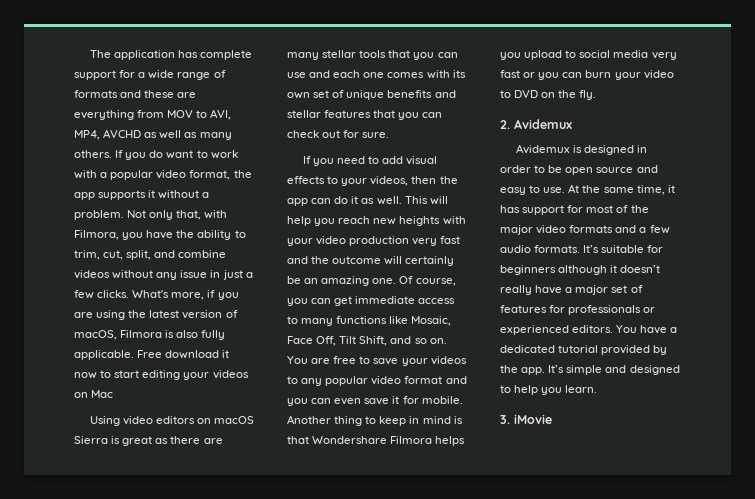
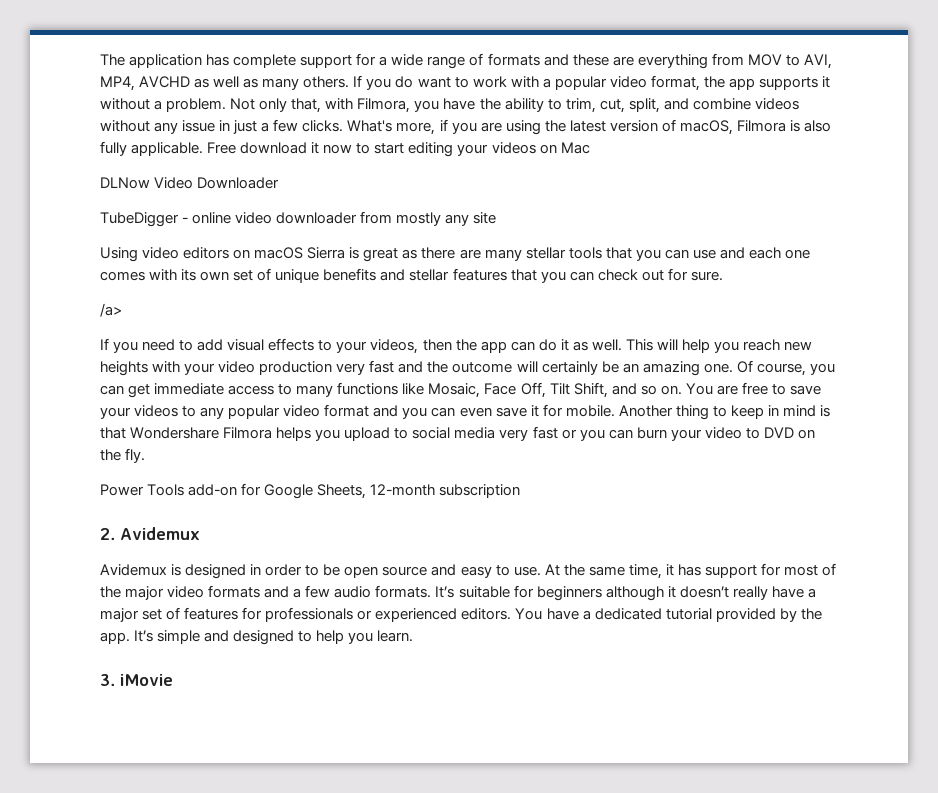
(114, 394) none -> [100,177,280,189] [100,211,497,227] // DLNow Video Downloader // TubeDigger - online video downloader from mostly any site
(390, 135) none -> [100,303,122,317] // /a>
(597, 95) none -> [100,483,521,499] // Power Tools add-on for Google Sheets, 12-month subscription

